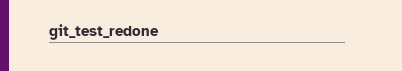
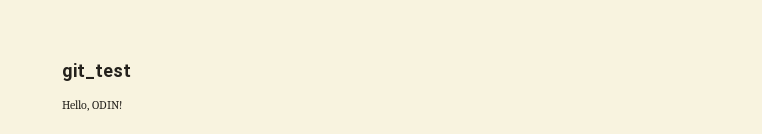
[49,24,159,40] git_test_redone -> [62,63,131,81] [62,100,123,111] git_test // Hello, ODIN!

